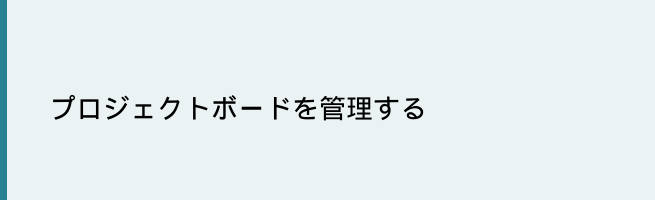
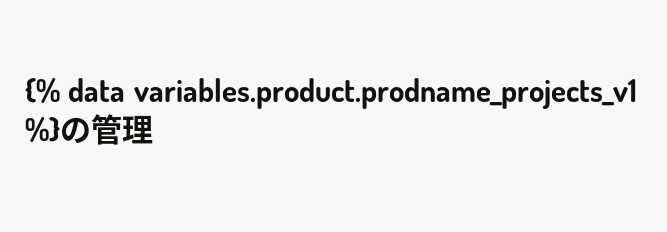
[49,94,427,121] プロジェクトボードを管理する -> [25,78,637,109] [25,114,153,145] {% data variables.product.prodname_projects_v1 %}の管理

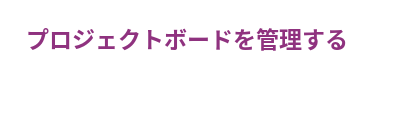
[25,78,637,109] [25,114,153,145] {% data variables.product.prodname_projects_v1 %}の管理 -> [26,28,348,51] プロジェクトボードを管理する

